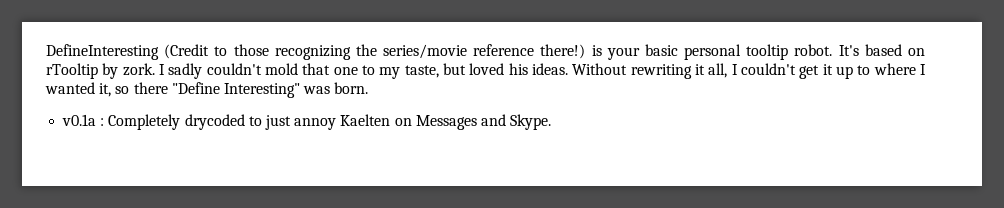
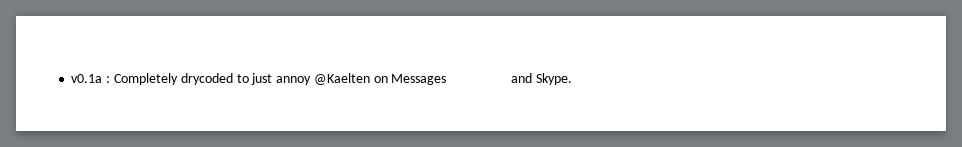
[46,44,925,60] [46,63,927,79] [45,82,369,98] DefineInteresting (Credit to those recognizing the series/movie reference there!) is your basic personal tooltip robot. It's based on rTooltip by zork. I sadly couldn't mold that one to my taste, but loved his ideas. Without rewriting it all, I couldn't get it up to where I wanted it, so there "Define Interesting" was born. // -> (71, 78) none
[340,114,391,126] Kaelten -> [313,73,370,85] @Kaelten

